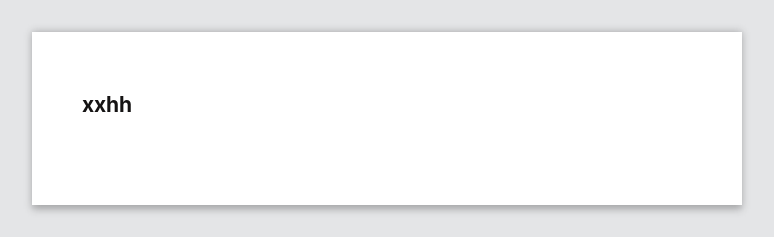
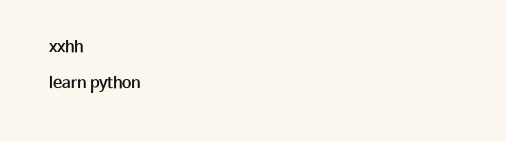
(132, 104) none -> [49,75,141,93] // learn python

